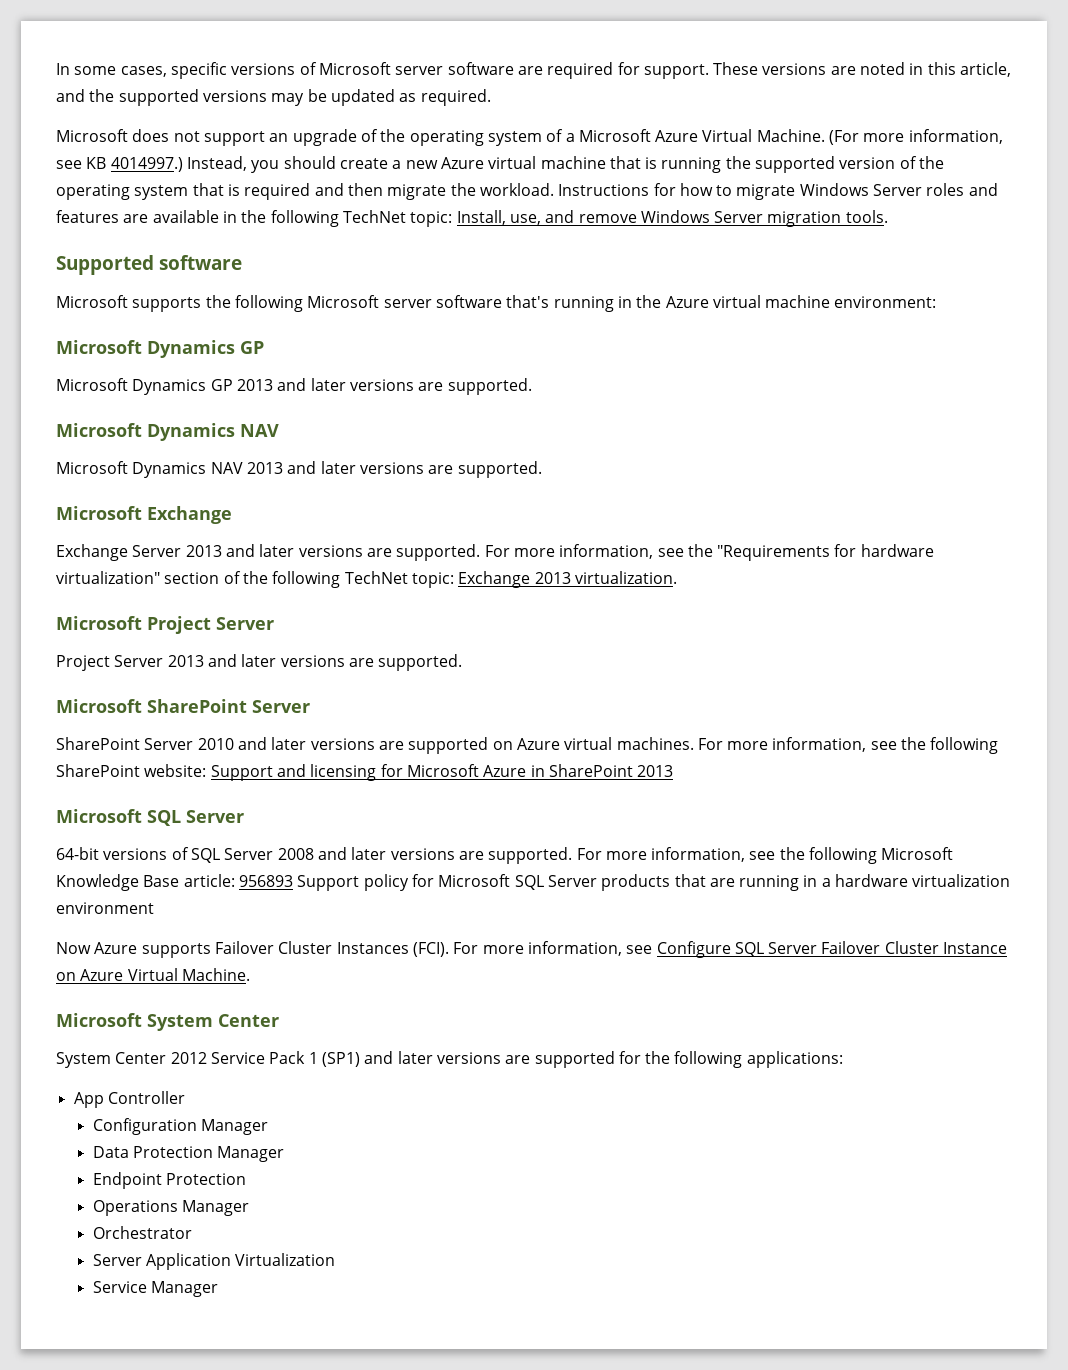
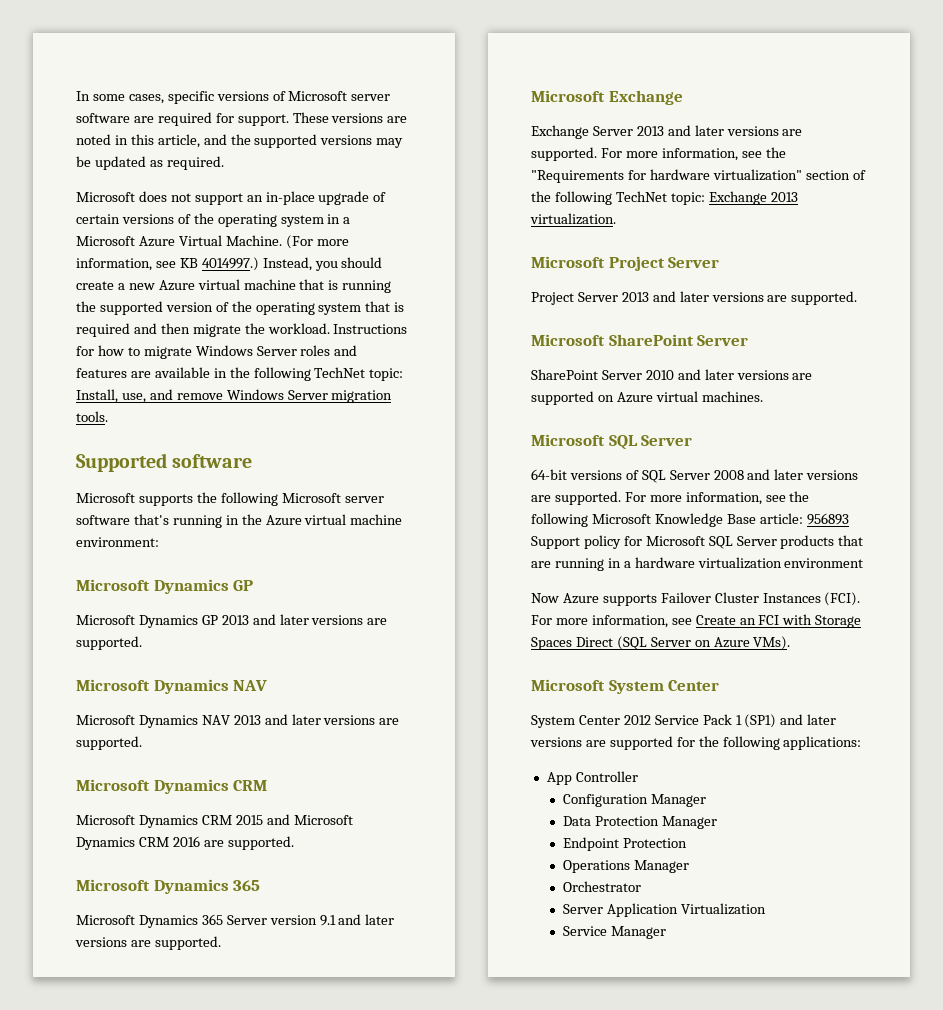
(289, 137) none -> [265,191,315,205] in-place
[380,129,564,146] the operating system of -> [76,213,341,227] certain versions of the operating system in
(542, 469) none -> [76,779,268,794] [76,814,353,828] [76,836,294,850] [76,879,261,894] [76,914,395,928] [75,936,221,950] // Microsoft Dynamics CRM // Microsoft Dynamics CRM 2015 and Microsoft Dynamics CRM 2016 are supported. // Microsoft Dynamics 365 // Microsoft Dynamics 365 Server version 9.1 and later versions are supported.
[697,737,999,754] [56,764,674,781] For more information, see the following SharePoint website: Support and licensing for Microsoft Azure in SharePoint 2013 -> (763, 396) none
[656,941,1008,958] [56,968,250,981] Configure SQL Server Failover Cluster Instance on Azure Virtual Machine. -> [695,614,862,628] [531,636,791,650] Create an FCI with Storage Spaces Direct (SQL Server on Azure VMs).

